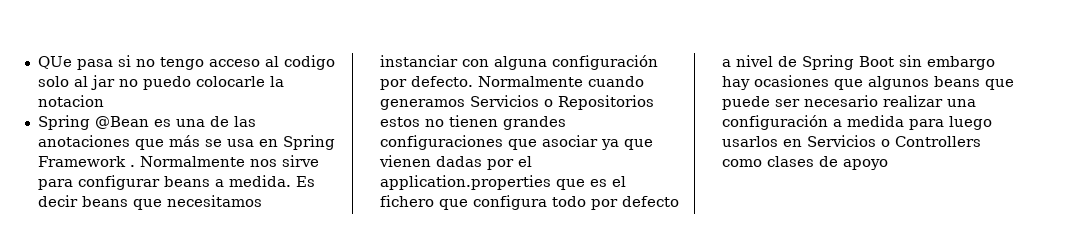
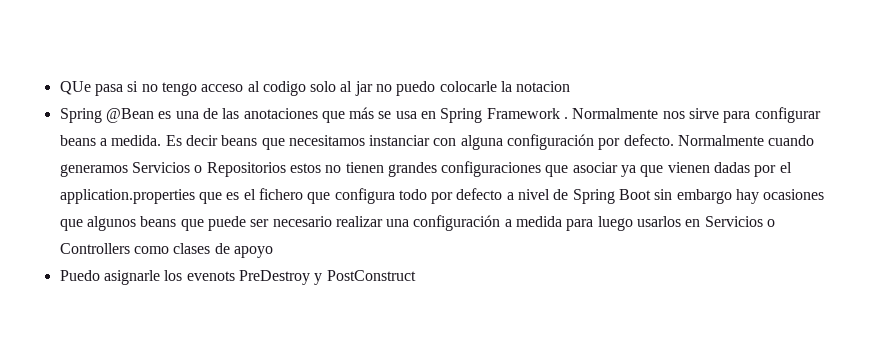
(888, 164) none -> [59,270,416,285] // Puedo asignarle los evenots PreDestroy y PostConstruct

